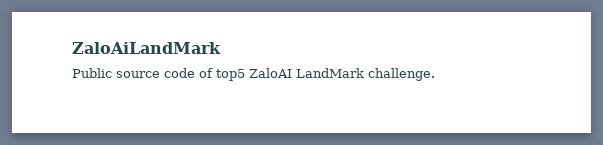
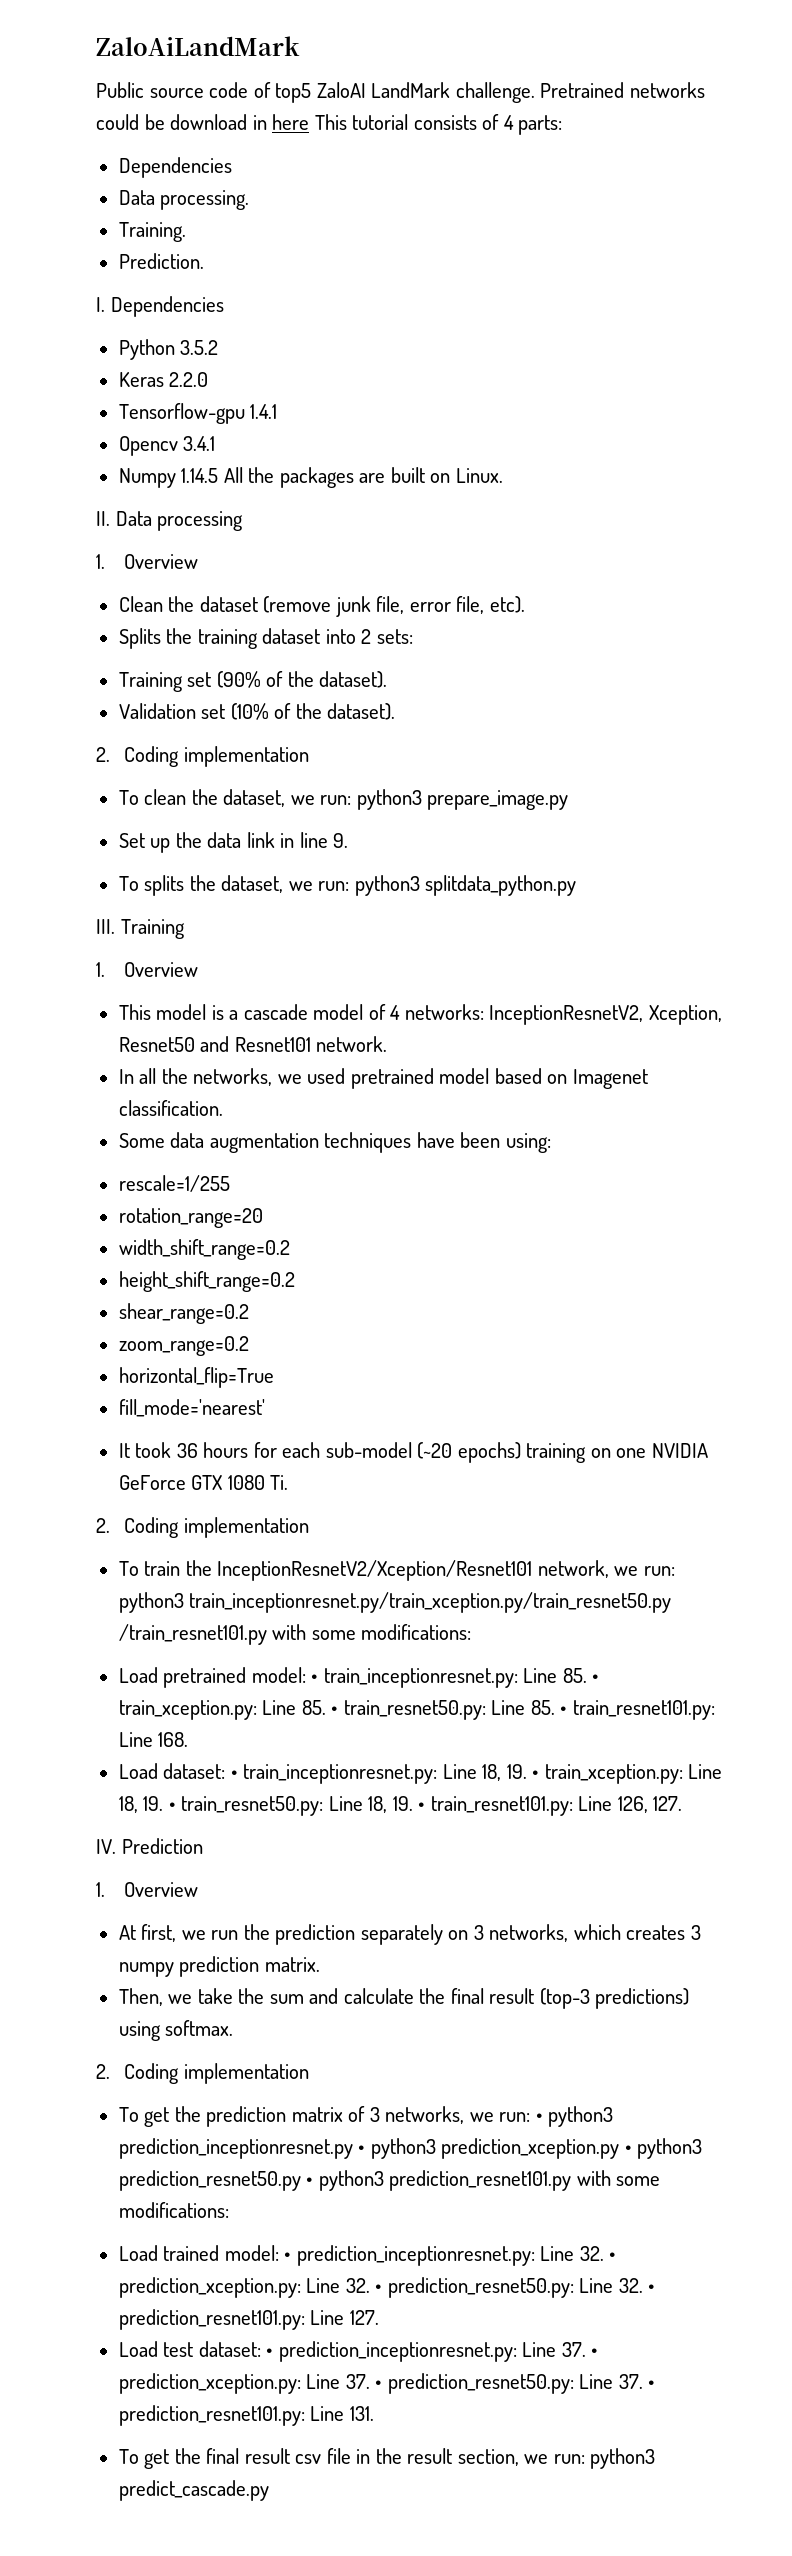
(435, 74) none -> [540,82,705,98] [96,114,563,135] [118,157,232,178] [118,190,250,210] [118,222,186,242] [118,253,204,269] [96,296,224,317] [118,339,219,360] [118,372,209,387] [118,403,278,424] [118,436,216,456] [118,467,503,488] [96,511,244,531] [96,554,199,569] [118,596,525,617] [118,628,413,649] [118,671,388,692] [118,703,396,720] [96,746,309,767] [118,789,569,810] [118,832,349,853] [118,875,577,896] [96,919,185,939] [96,962,199,977] [118,1004,722,1025] [118,1036,388,1052] [118,1068,648,1089] [118,1100,223,1116] [118,1132,551,1153] [118,1175,230,1192] [118,1208,263,1228] [118,1239,290,1260] [118,1271,295,1292] [118,1303,249,1324] [118,1336,249,1356] [118,1367,274,1388] [118,1399,265,1417] [118,1442,708,1463] [118,1475,289,1490] [96,1517,309,1538] [118,1560,675,1581] [118,1592,672,1613] [118,1624,472,1645] [118,1667,600,1688] [118,1700,715,1720] [118,1732,189,1747] [118,1763,723,1784] [118,1796,683,1816] [96,1838,203,1854] [96,1882,199,1897] [118,1924,701,1945] [118,1956,320,1977] [118,1988,690,2009] [118,2020,234,2041] [96,2063,309,2084] [118,2106,614,2127] [118,2138,703,2159] [118,2170,661,2191] [118,2202,229,2218] [118,2245,617,2266] [118,2277,656,2298] [118,2309,379,2330] [118,2341,599,2362] [118,2373,656,2394] [118,2405,374,2426] [118,2448,656,2469] [118,2480,269,2501] Pretrained networks could be download in here This tutorial consists of 4 parts: // Dependencies // Data processing. // Training. // Prediction. // I. Dependencies // Python 3.5.2 // Keras 2.2.0 // Tensorflow-gpu 1.4.1 // Opencv 3.4.1 // Numpy 1.14.5 All the packages are built on Linux. // II. Data processing // 1. Overview // Clean the dataset (remove junk file, error file, etc). // Splits the training dataset into 2 sets: // Training set (90% of the dataset). // Validation set (10% of the dataset). // 2. Coding implementation // To clean the dataset, we run: python3 prepare_image.py // Set up the data link in line 9. // To splits the dataset, we run: python3 splitdata_python.py // III. Training // 1. Overview // This model is a cascade model of 4 networks: InceptionResnetV2, Xception, Resnet50 and Resnet101 network. // In all the networks, we used pretrained model based on Imagenet classification. // Some data augmentation techniques have been using: // rescale=1/255 // rotation_range=20 // width_shift_range=0.2 // height_shift_range=0.2 // shear_range=0.2 // zoom_range=0.2 // horizontal_flip=True // fill_mode='nearest' // It took 36 hours for each sub-model (~20 epochs) training on one NVIDIA GeForce GTX 1080 Ti. // 2. Coding implementation // To train the InceptionResnetV2/Xception/Resnet101 network, we run: python3 train_inceptionresnet.py/train_xception.py/train_resnet50.py /train_resnet101.py with some modifications: // Load pretrained model: • train_inceptionresnet.py: Line 85. • train_xception.py: Line 85. • train_resnet50.py: Line 85. • train_resnet101.py: Line 168. // Load dataset: • train_inceptionresnet.py: Line 18, 19. • train_xception.py: Line 18, 19. • train_resnet50.py: Line 18, 19. • train_resnet101.py: Line 126, 127. // IV. Prediction // 1. Overview // At first, we run the prediction separately on 3 networks, which creates 3 numpy prediction matrix. // Then, we take the sum and calculate the final result (top-3 predictions) using softmax. // 2. Coding implementation // To get the prediction matrix of 3 networks, we run: • python3 prediction_inceptionresnet.py • python3 prediction_xception.py • python3 prediction_resnet50.py • python3 prediction_resnet101.py with some modifications: // Load trained model: • prediction_inceptionresnet.py: Line 32. • prediction_xception.py: Line 32. • prediction_resnet50.py: Line 32. • prediction_resnet101.py: Line 127. // Load test dataset: • prediction_inceptionresnet.py: Line 37. • prediction_xception.py: Line 37. • prediction_resnet50.py: Line 37. • prediction_resnet101.py: Line 131. // To get the final result csv file in the result section, we run: python3 predict_cascade.py

